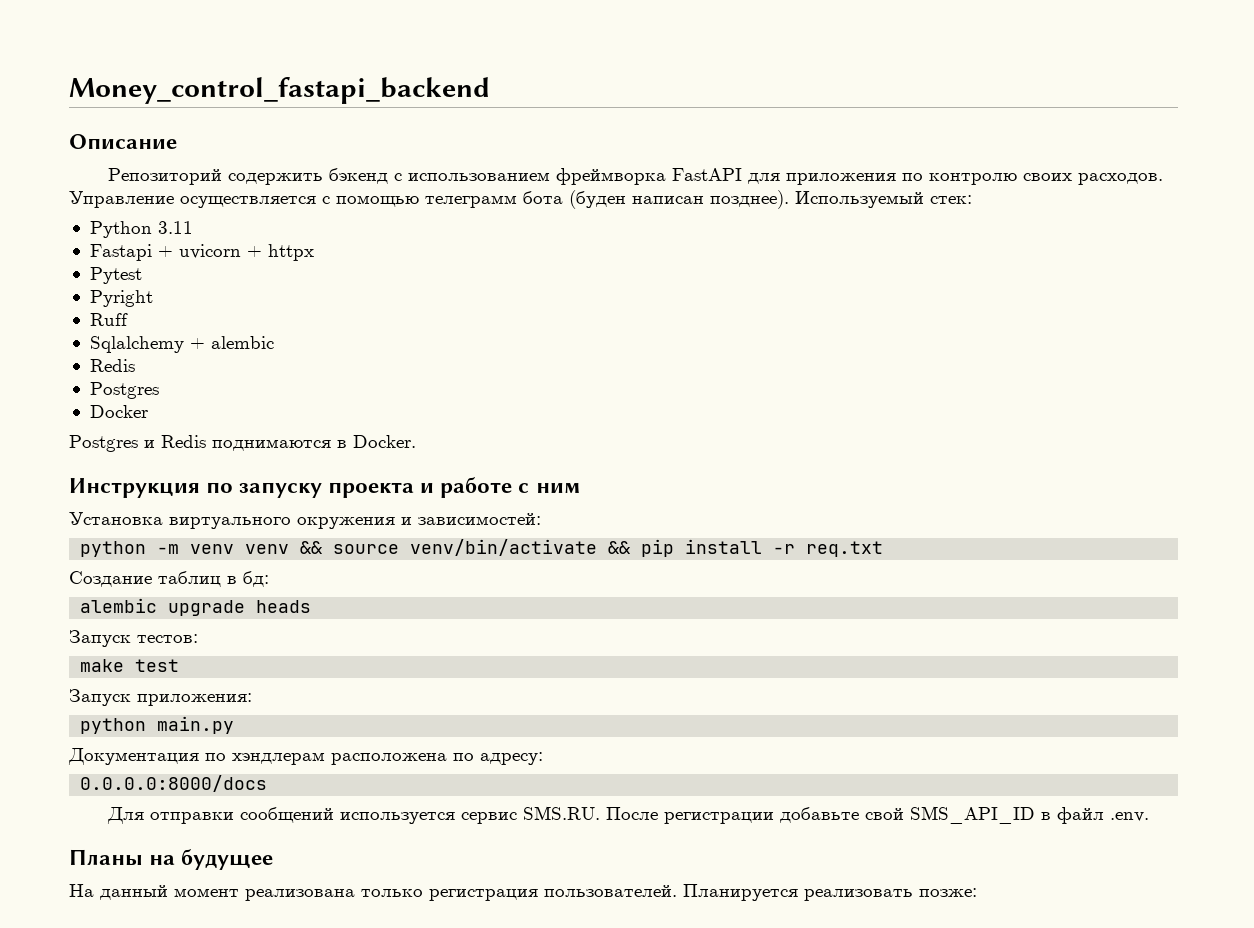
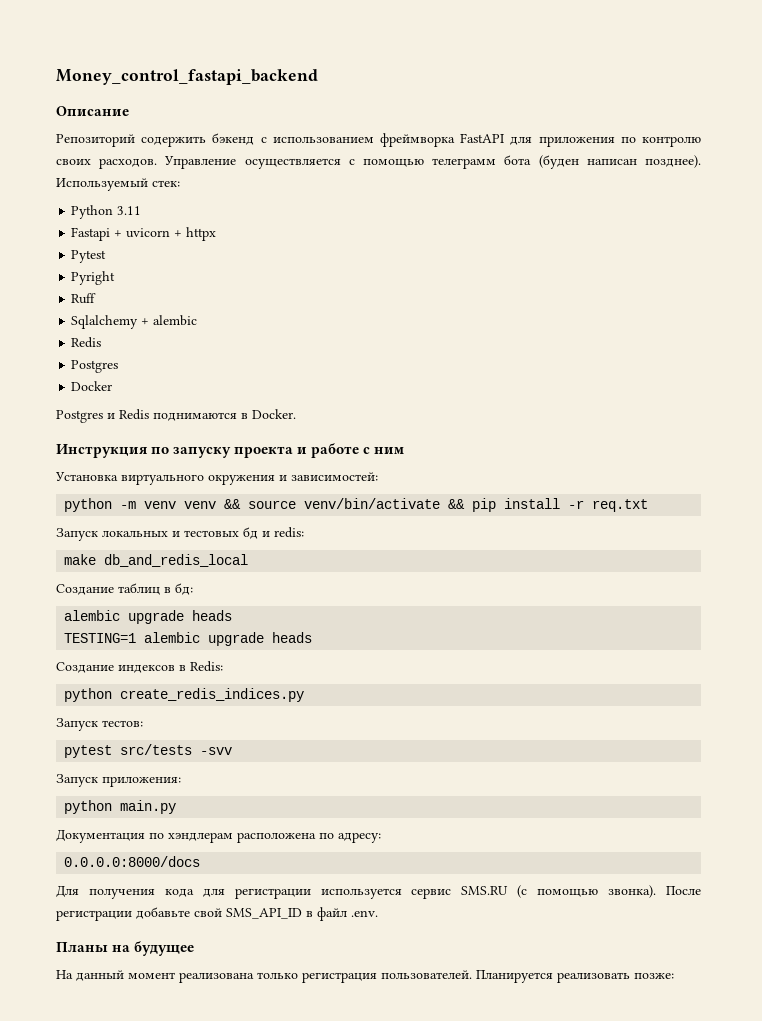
(884, 549) none -> [56,527,304,541] [64,554,249,567] // Запуск локальных и тестовых бд и redis: // make db_and_redis_local
(312, 606) none -> [64,632,313,646] [56,661,223,673] [64,688,305,702] // TESTING=1 alembic upgrade heads // Создание индексов в Redis: // python create_redis_indices.py
[80,659,180,672] make test -> [64,744,233,758] pytest src/tests -svv
[150,806,601,824] отправки сообщений используется сервис SMS.RU. -> [88,885,657,899] получения кода для регистрации используется сервис SMS.RU (с помощью звонка).

